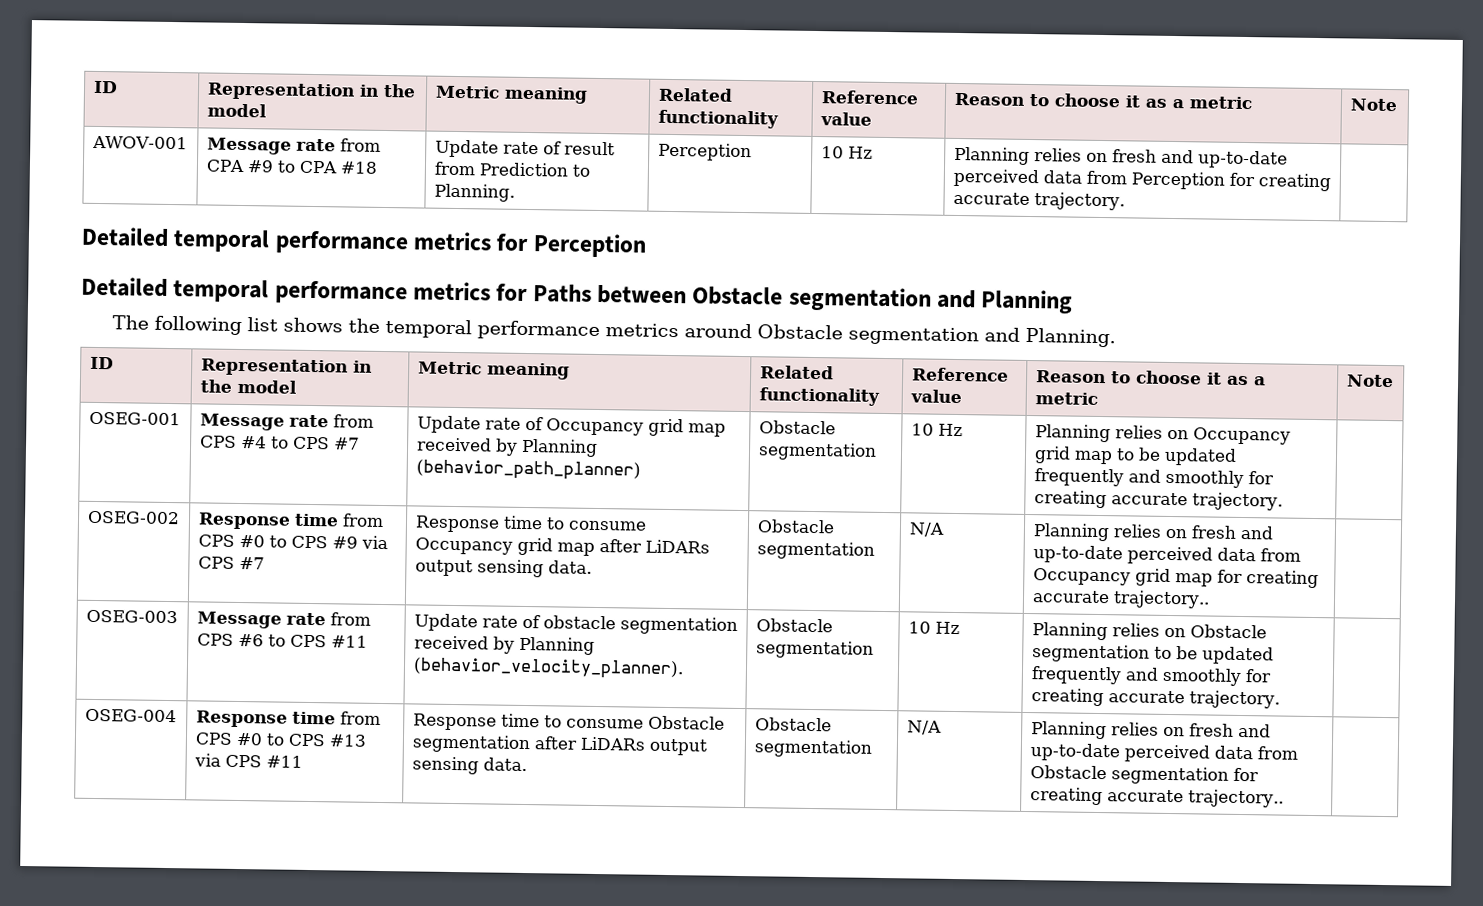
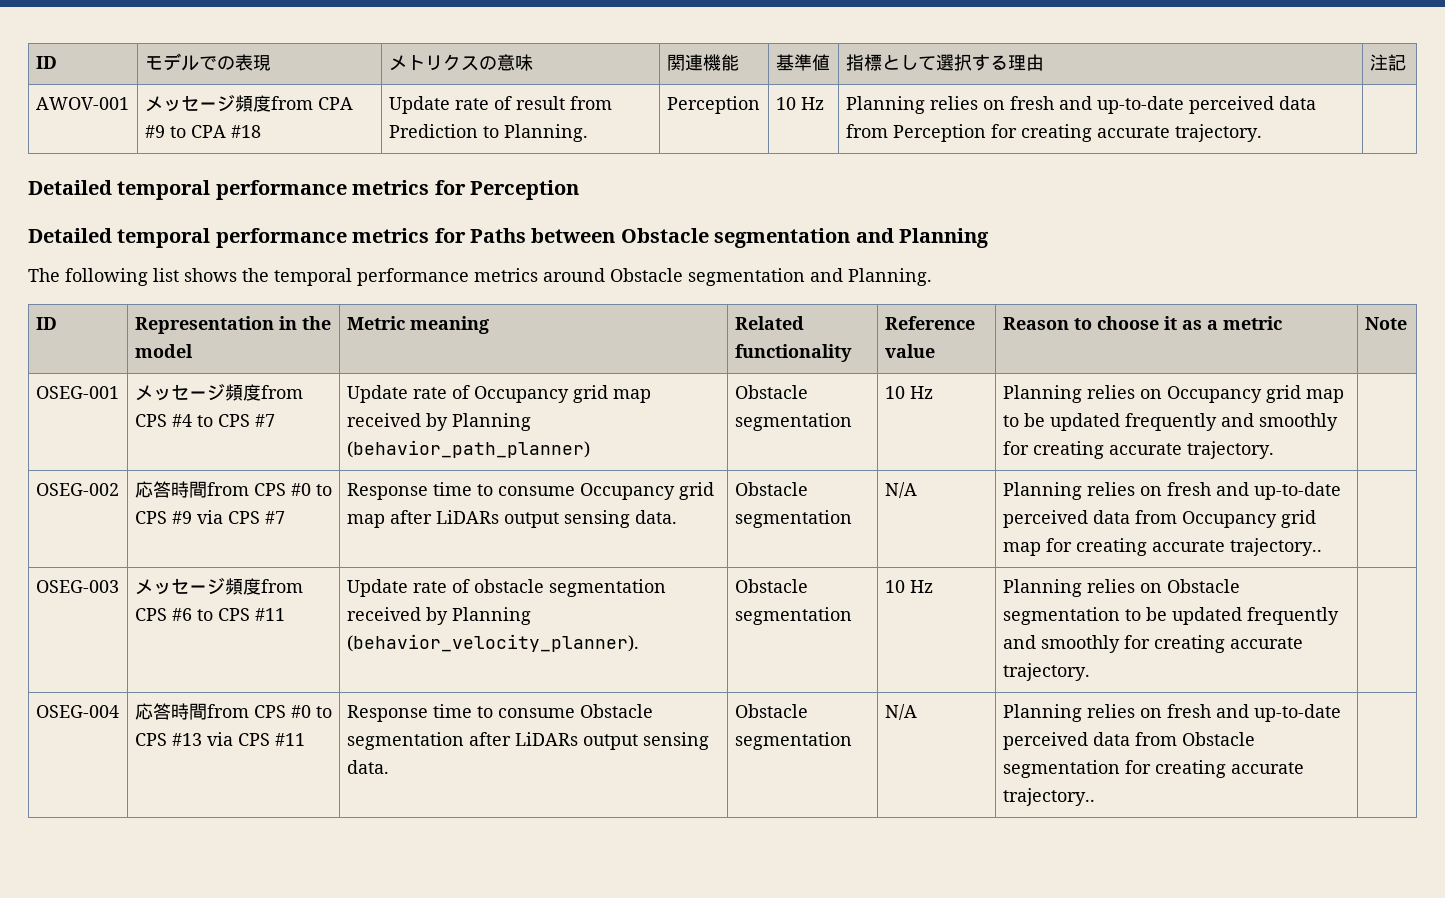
[92,80,118,94] [206,82,416,101] [206,103,267,118] [434,85,588,104] [657,87,733,102] [657,109,779,129] [820,90,919,105] [819,112,872,126] [953,92,1253,110] [1349,98,1398,112] [91,135,188,150] [206,137,336,155] ID | Representation in the model | Metric meaning | Related functionality | Reference value | Reason to choose it as a metric | Note // AWOV-001 | Message rate -> [35,56,57,69] [144,53,271,71] [388,54,533,71] [666,54,739,71] [775,54,830,71] [845,54,1044,71] [1369,54,1406,71] [35,97,129,110] [144,95,271,112] ID | モデルでの表現 | メトリクスの意味 | 関連機能 | 基準値 | 指標として選択する理由 | 注記 // AWOV-001 | メッセージ頻度
[199,413,329,431] Message rate -> [134,384,261,401] メッセージ頻度
[197,512,339,530] Response time -> [134,481,207,498] 応答時間
[196,611,326,629] Message rate -> [134,578,261,595] メッセージ頻度
[195,710,336,728] Response time -> [134,703,207,720] 応答時間

